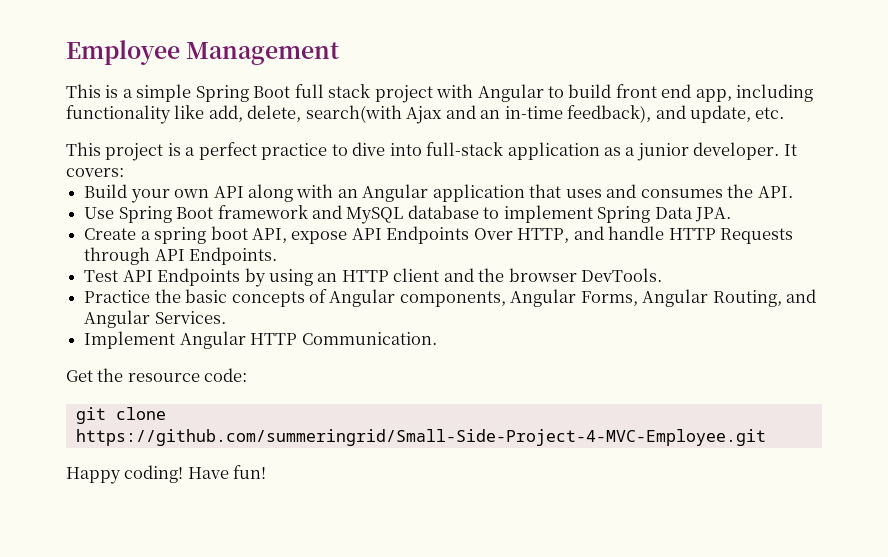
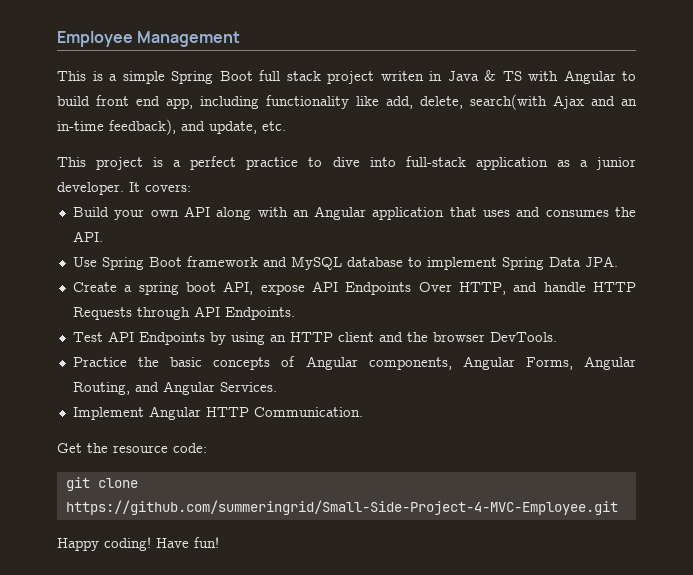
(433, 94) none -> [380,70,522,81] writen in Java & TS

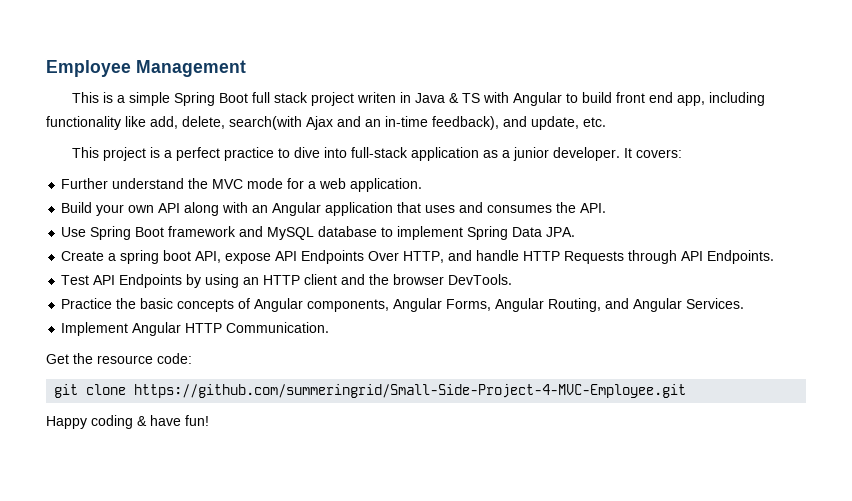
(191, 188) none -> [61,178,423,192] // Further understand the MVC mode for a web application.
[104,537,189,551] coding! Have -> [91,415,181,429] coding & have

